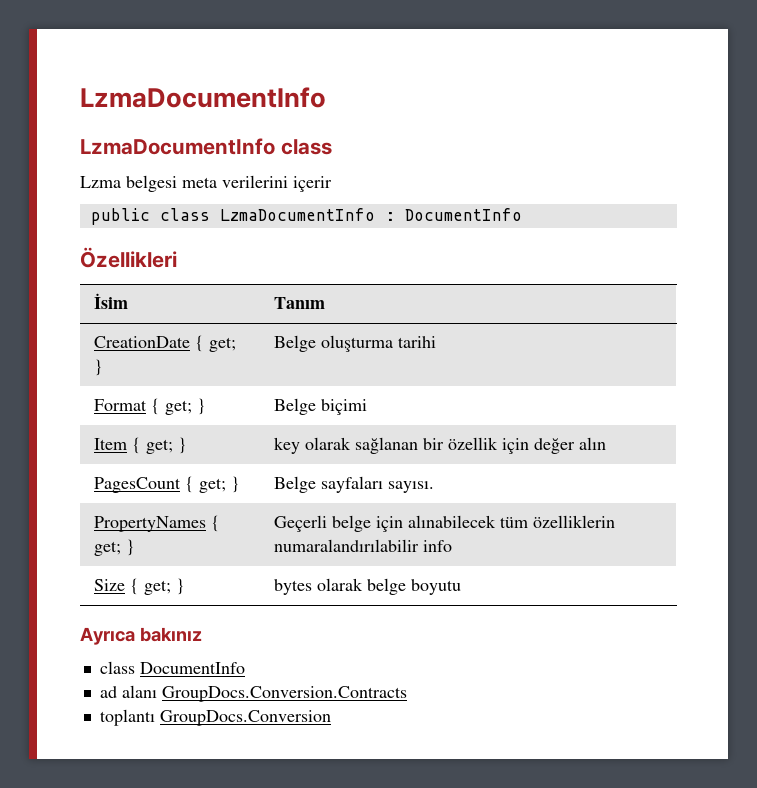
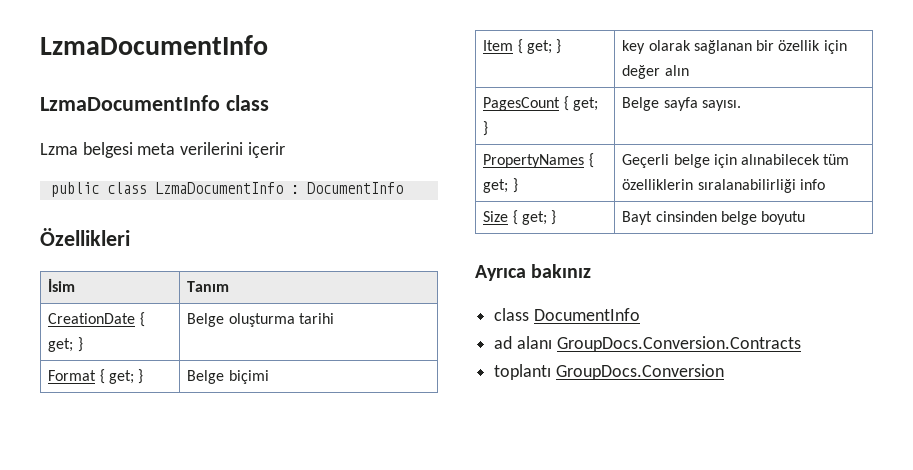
[321,476,384,493] sayfaları -> [663,97,698,111] sayfa
[274,539,420,552] numaralandırılabilir -> [697,179,796,193] sıralanabilirliği
[274,578,364,595] bytes olarak -> [622,211,717,225] Bayt cinsinden

